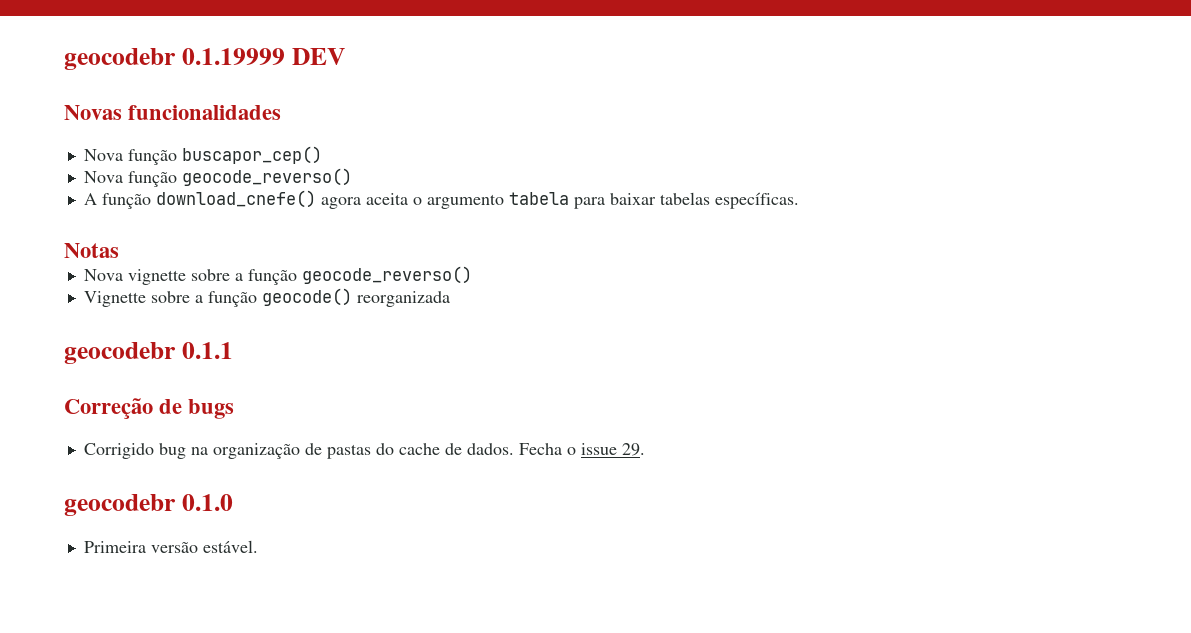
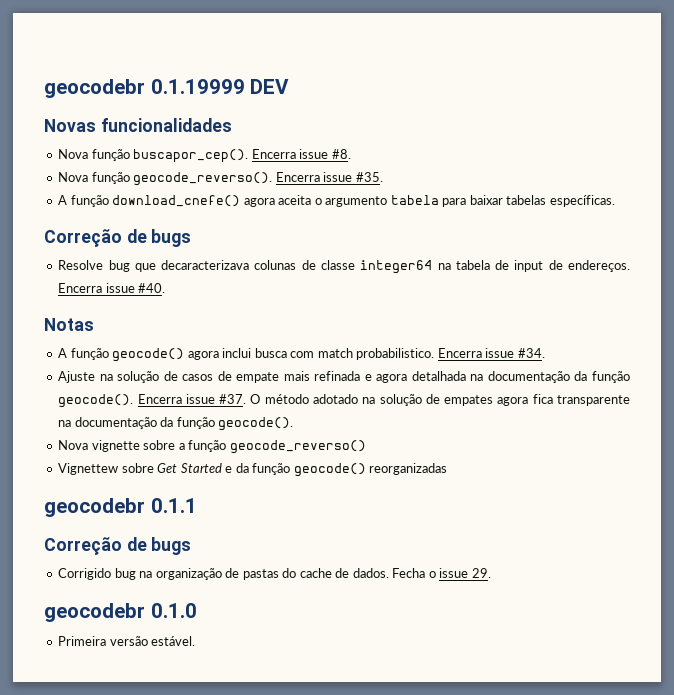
[181,146,322,164] [83,168,352,187] buscapor_cep() // Nova função geocode_reverso() -> [133,149,351,163] [58,172,383,186] buscapor_cep(). Encerra issue #8. // Nova função geocode_reverso(). Encerra issue #35.
[64,243,119,258] Notas -> [44,229,192,247] [58,260,630,274] [58,283,166,293] [44,318,94,331] [58,348,545,362] [58,371,630,383] [58,394,631,408] [58,417,294,431] Correção de bugs // Resolve bug que decaracterizava colunas de classe integer64 na tabela de input de endereços. Encerra issue #40. // Notas // A função geocode() agora inclui busca com match probabilistico. Encerra issue #34. // Ajuste na solução de casos de empate mais refinada e agora detalhada na documentação da função geocode(). Encerra issue #37. O método adotado na solução de empates agora fica transparente na documentação da função geocode().
[83,288,450,307] Vignette sobre a função geocode() reorganizada -> [58,463,448,477] Vignettew sobre Get Started e da função geocode() reorganizadas

